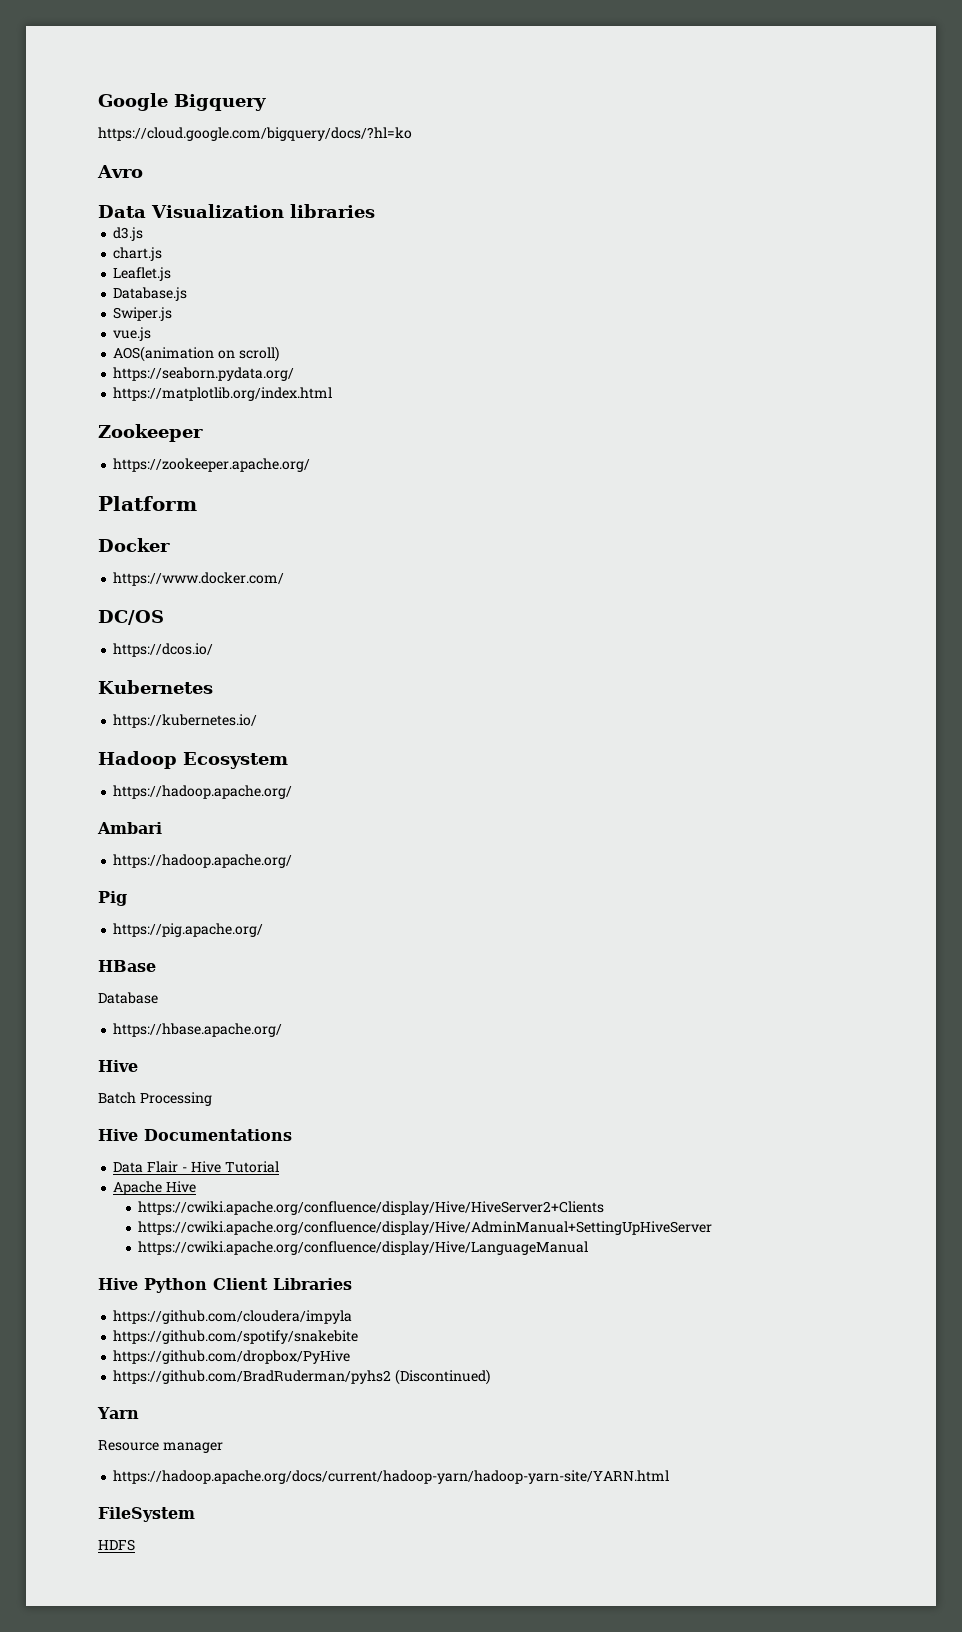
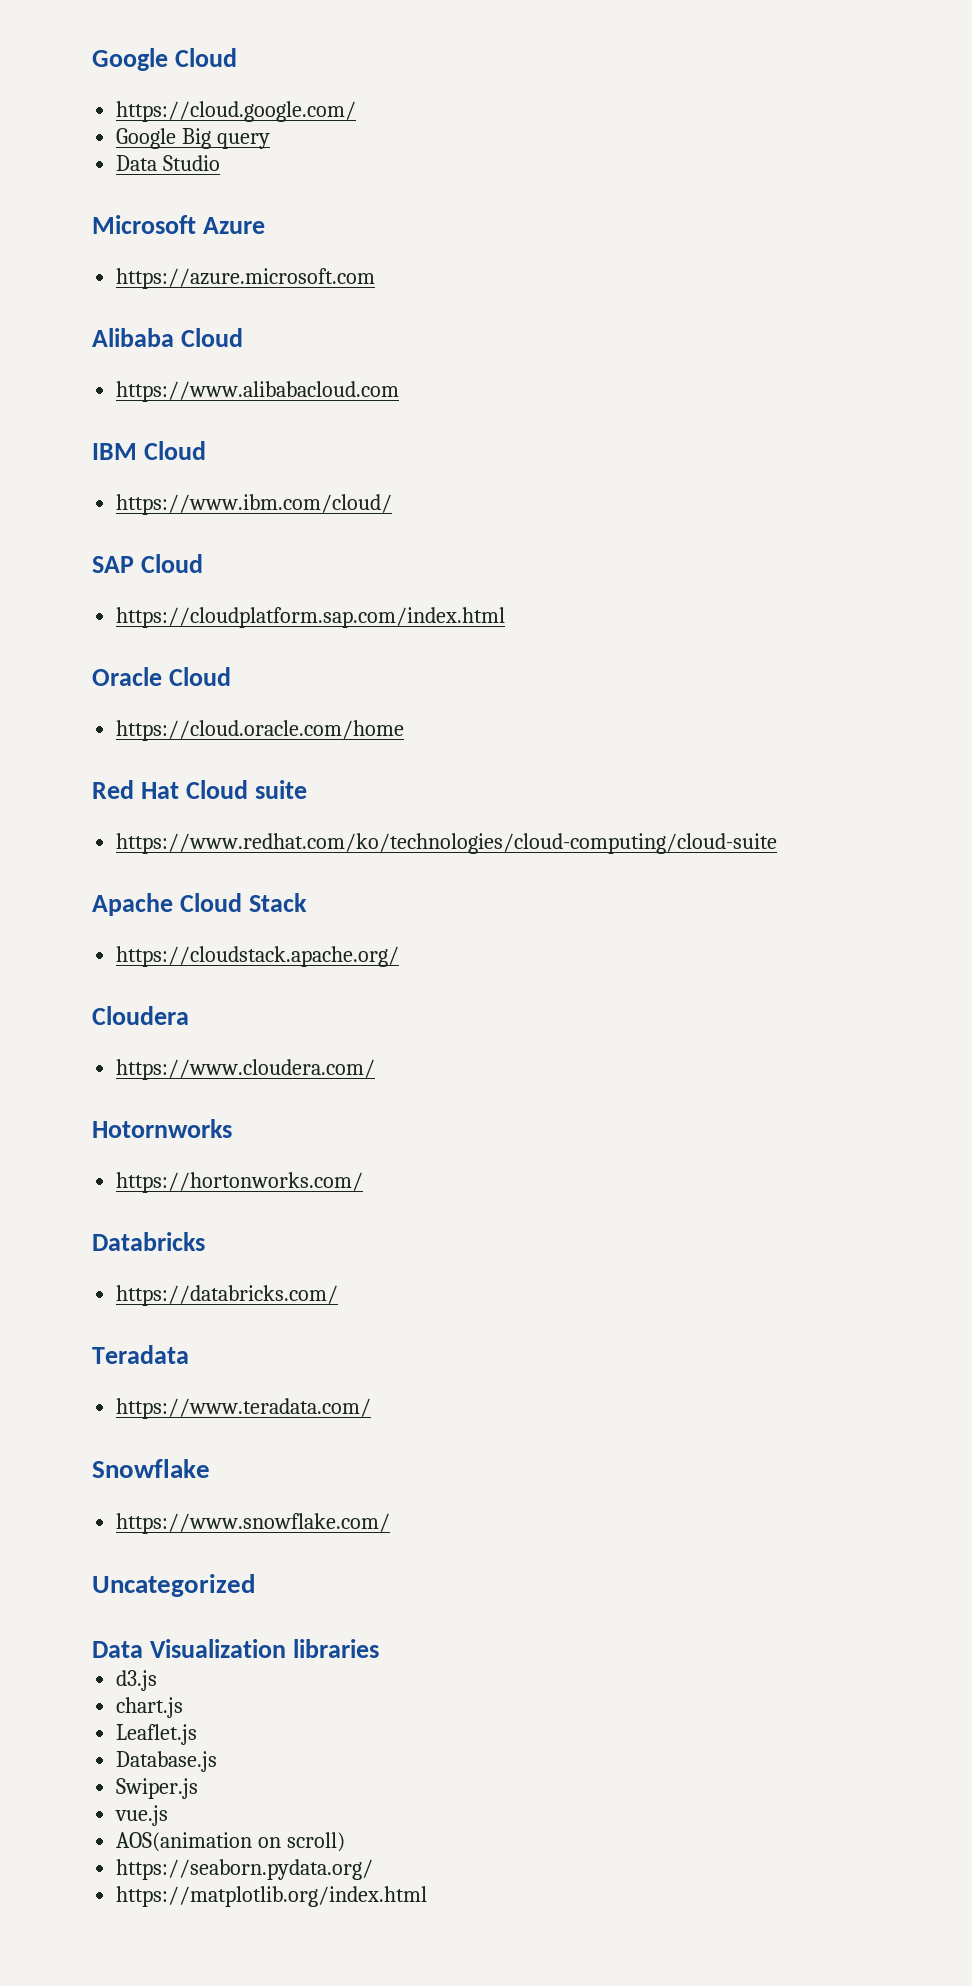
[98,93,266,111] [98,127,412,141] [97,165,143,178] Google Bigquery // https://cloud.google.com/bigquery/docs/?hl=ko // Avro -> [92,48,237,71] [116,101,357,122] [116,128,271,149] [116,155,221,171] [92,215,265,234] [116,268,376,289] [92,328,243,347] [116,381,400,402] [92,441,206,460] [116,494,393,515] [92,554,203,573] [116,607,506,628] [92,667,231,686] [116,720,405,741] [92,780,307,799] [116,833,778,854] [92,893,307,916] [116,946,400,967] [92,1006,189,1025] [116,1059,376,1080] [92,1119,232,1138] [116,1172,364,1193] [92,1232,205,1251] [116,1285,339,1306] [92,1345,189,1364] [116,1398,372,1419] [92,1459,210,1478] [116,1513,391,1534] [92,1574,255,1597] Google Cloud // https://cloud.google.com/ // Google Big query // Data Studio // Microsoft Azure // https://azure.microsoft.com // Alibaba Cloud // https://www.alibabacloud.com // IBM Cloud // https://www.ibm.com/cloud/ // SAP Cloud // https://cloudplatform.sap.com/index.html // Oracle Cloud // https://cloud.oracle.com/home // Red Hat Cloud suite // https://www.redhat.com/ko/technologies/cloud-computing/cloud-suite // Apache Cloud Stack // https://cloudstack.apache.org/ // Cloudera // https://www.cloudera.com/ // Hotornworks // https://hortonworks.com/ // Databricks // https://databricks.com/ // Teradata // https://www.teradata.com/ // Snowflake // https://www.snowflake.com/ // Uncategorized
[98,424,203,442] [113,458,311,472] [98,496,197,511] [98,538,170,552] [113,572,285,586] [98,610,164,625] [113,643,214,657] [98,680,213,694] [113,714,258,728] [98,751,288,769] [113,785,293,799] [97,822,162,834] [113,854,293,868] [98,891,127,906] [113,923,264,937] [98,960,156,972] [98,992,158,1004] [113,1023,283,1037] [98,1060,138,1072] [98,1092,212,1106] [98,1129,292,1141] [113,1161,279,1173] [113,1181,197,1195] [138,1201,605,1215] [138,1221,713,1235] [138,1241,589,1255] [98,1278,352,1293] [113,1310,353,1324] [113,1330,359,1344] [113,1350,351,1364] [113,1369,491,1385] [97,1407,139,1419] [98,1440,223,1453] [113,1470,670,1484] [98,1507,195,1522] [98,1539,135,1551] // Zookeeper // https://zookeeper.apache.org/ // Platform // Docker // https://www.docker.com/ // DC/OS // https://dcos.io/ // Kubernetes // https://kubernetes.io/ // Hadoop Ecosystem // https://hadoop.apache.org/ // Ambari // https://hadoop.apache.org/ // Pig // https://pig.apache.org/ // HBase // Database // https://hbase.apache.org/ // Hive // Batch Processing // Hive Documentations // Data Flair - Hive Tutorial // Apache Hive // https://cwiki.apache.org/confluence/display/Hive/HiveServer2+Clients // https://cwiki.apache.org/confluence/display/Hive/AdminManual+SettingUpHiveServer // https://cwiki.apache.org/confluence/display/Hive/LanguageManual // Hive Python Client Libraries // https://github.com/cloudera/impyla // https://github.com/spotify/snakebite // https://github.com/dropbox/PyHive // https://github.com/BradRuderman/pyhs2 (Discontinued) // Yarn // Resource manager // https://hadoop.apache.org/docs/current/hadoop-yarn/hadoop-yarn-site/YARN.html // FileSystem // HDFS -> (428, 1896) none

